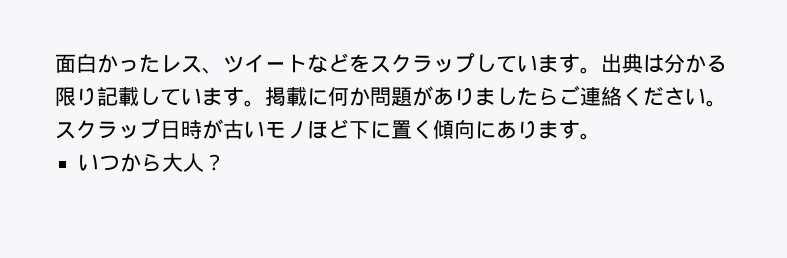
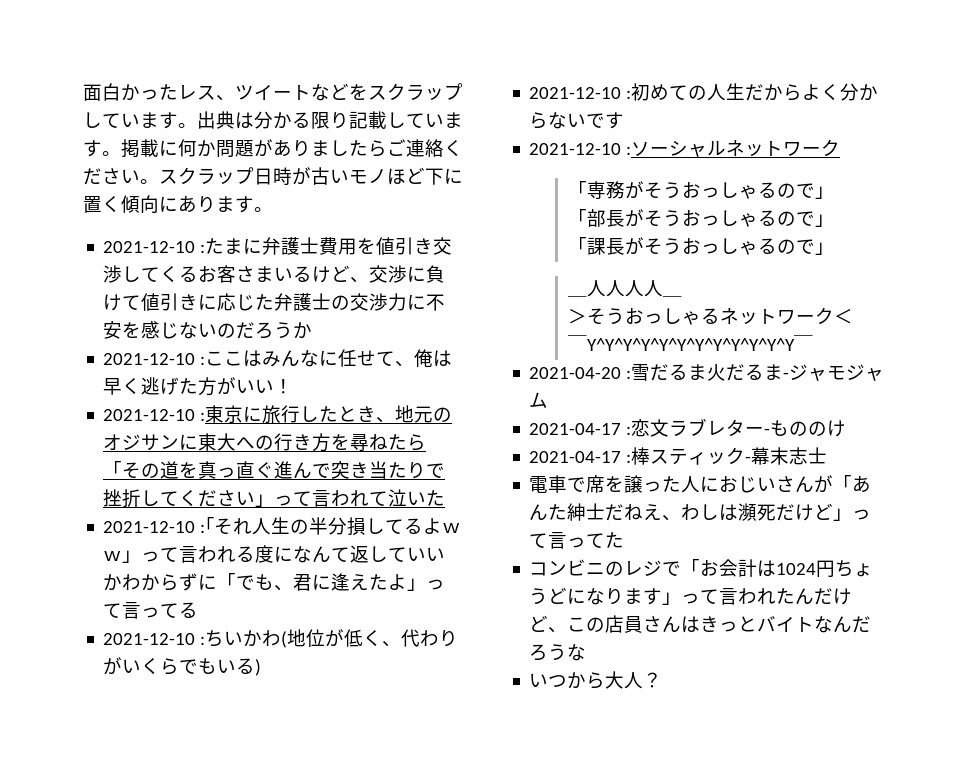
(601, 136) none -> [103,237,453,255] [103,265,446,283] [103,293,446,311] [103,321,313,339] [103,349,453,368] [103,377,294,396] [103,405,453,424] [103,433,427,452] [103,461,446,479] [103,489,446,508] [103,517,462,536] [103,545,446,563] [103,573,446,591] [103,602,199,619] [103,629,459,648] [103,657,262,676] [529,83,879,101] [529,112,625,129] [529,139,841,157] [568,181,835,199] [568,209,835,227] [568,237,835,255] [568,280,683,297] [568,307,854,325] [568,335,814,351] [529,364,885,381] [529,392,549,408] [529,418,847,437] [529,447,828,465] [529,475,872,493] [529,503,872,521] [529,532,625,549] [529,559,874,578] [529,587,853,605] [529,615,872,633] [529,644,587,661] // 2021-12-10 :たまに弁護士費用を値引き交渉してくるお客さまいるけど、交渉に負けて値引きに応じた弁護士の交渉力に不安を感じないのだろうか // 2021-12-10 :ここはみんなに任せて、俺は早く逃げた方がいい！ // 2021-12-10 :東京に旅行したとき、地元のオジサンに東大への行き方を尋ねたら「その道を真っ直ぐ進んで突き当たりで挫折してください」って言われて泣いた // 2021-12-10 :｢それ人生の半分損してるよｗｗ」って言われる度になんて返していいかわからずに「でも、君に逢えたよ」って言ってる // 2021-12-10 :ちいかわ(地位が低く、代わりがいくらでもいる) // 2021-12-10 :初めての人生だからよく分からないです // 2021-12-10 :ソーシャルネットワーク // 「専務がそうおっしゃるので」 // 「部長がそうおっしゃるので」 // 「課長がそうおっしゃるので」 // ＿人人人人＿ // ＞そうおっしゃるネットワーク＜ // ￣Y^Y^Y^Y^Y^Y^Y^Y^Y^Y^Y^Y￣ // 2021-04-20 :雪だるま火だるま-ジャモジャム // 2021-04-17 :恋文ラブレター-もののけ // 2021-04-17 :棒スティック-幕末志士 // 電車で席を譲った人におじいさんが「あんた紳士だねえ、わしは瀕死だけど」って言ってた // コンビニのレジで「お会計は1024円ちょうどになります」って言われたんだけど、この店員さんはきっとバイトなんだろうな

